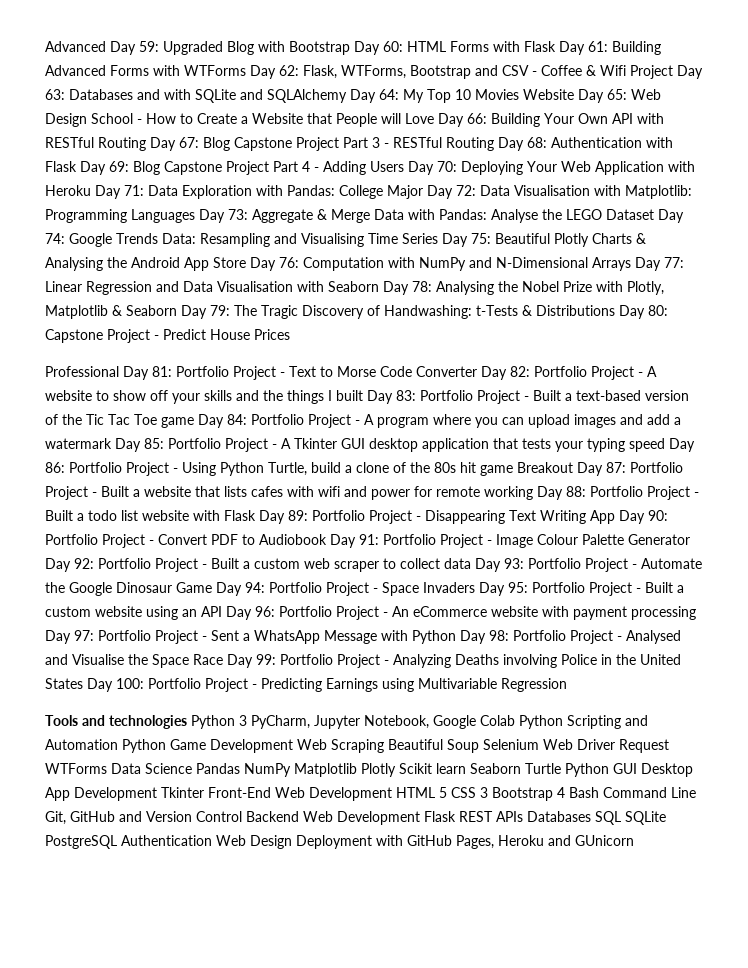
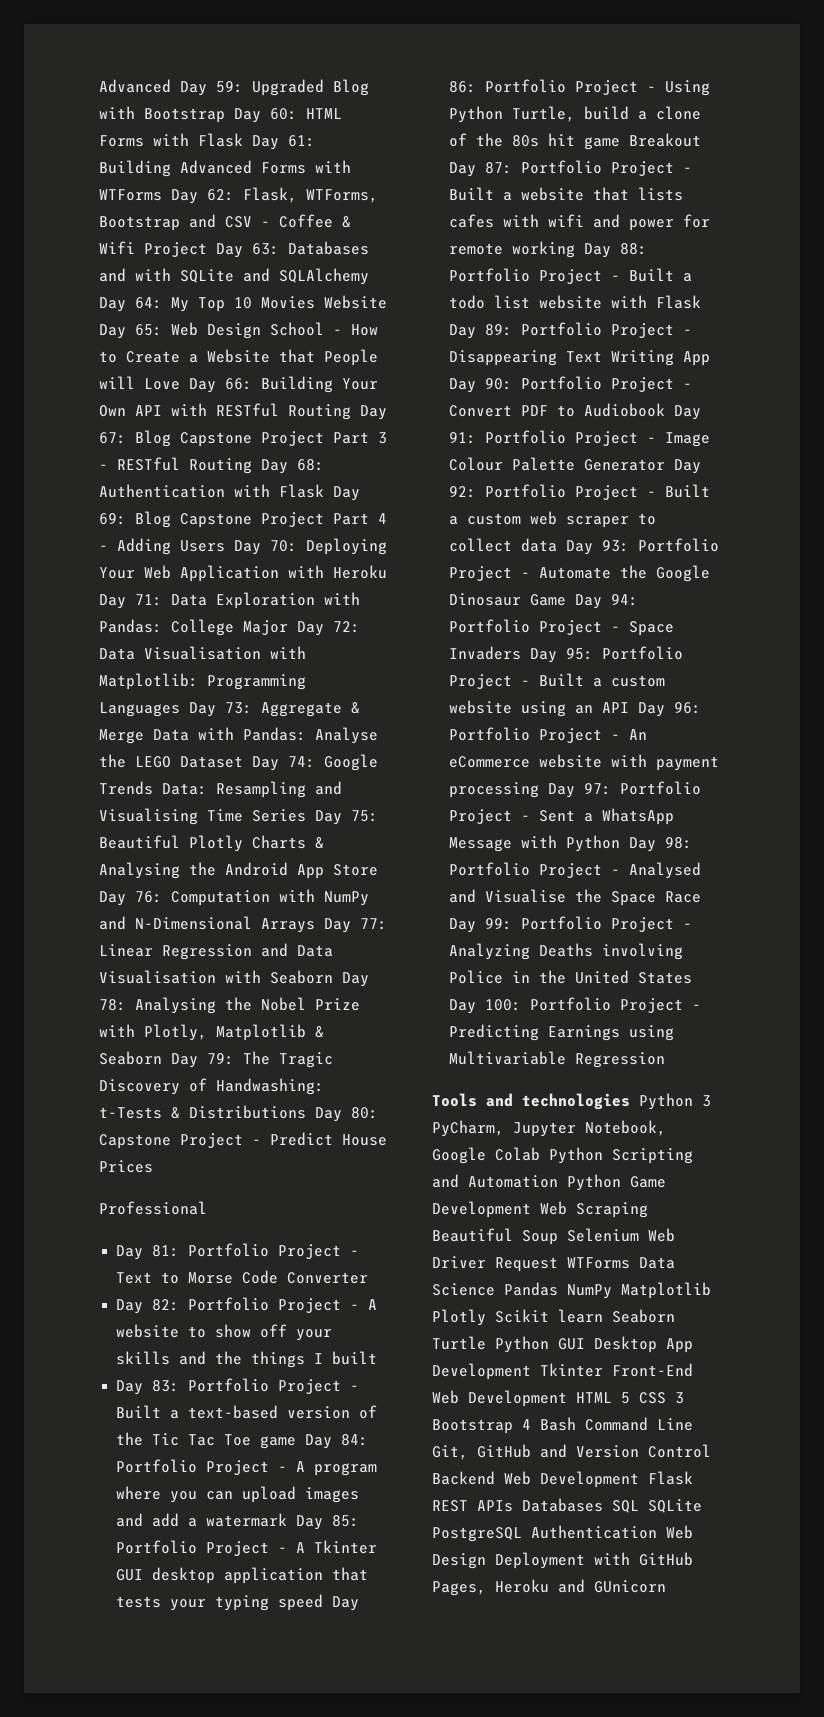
(119, 371) none -> (207, 1208) //
(477, 371) none -> (369, 1278) //
(363, 395) none -> (378, 1358) //

